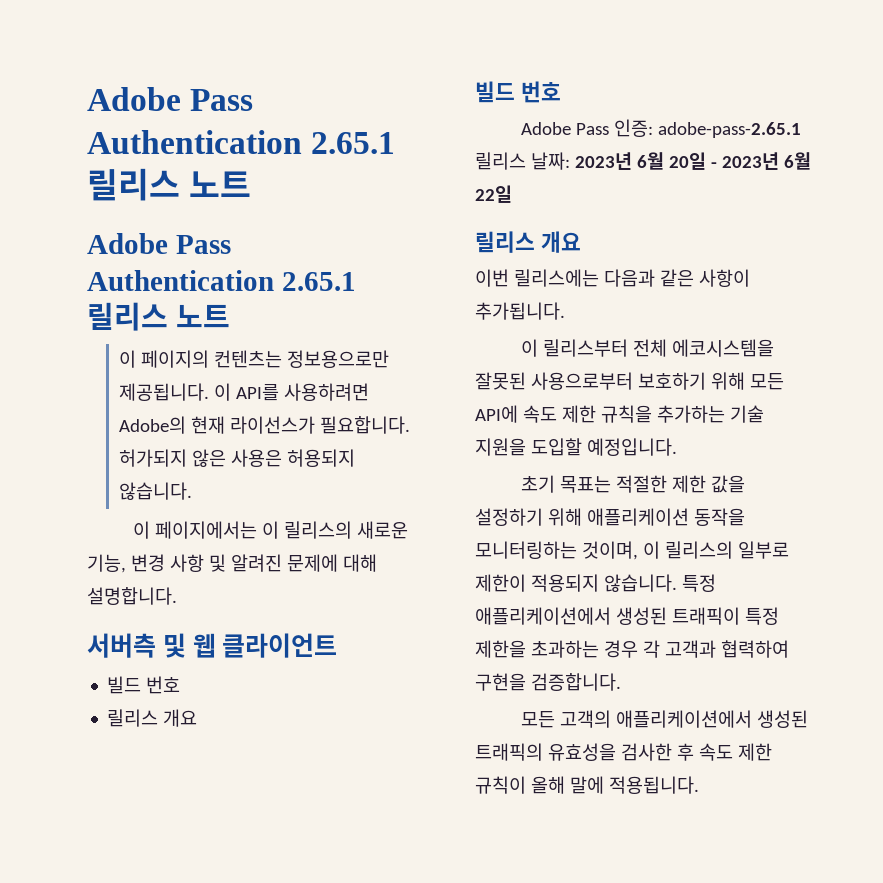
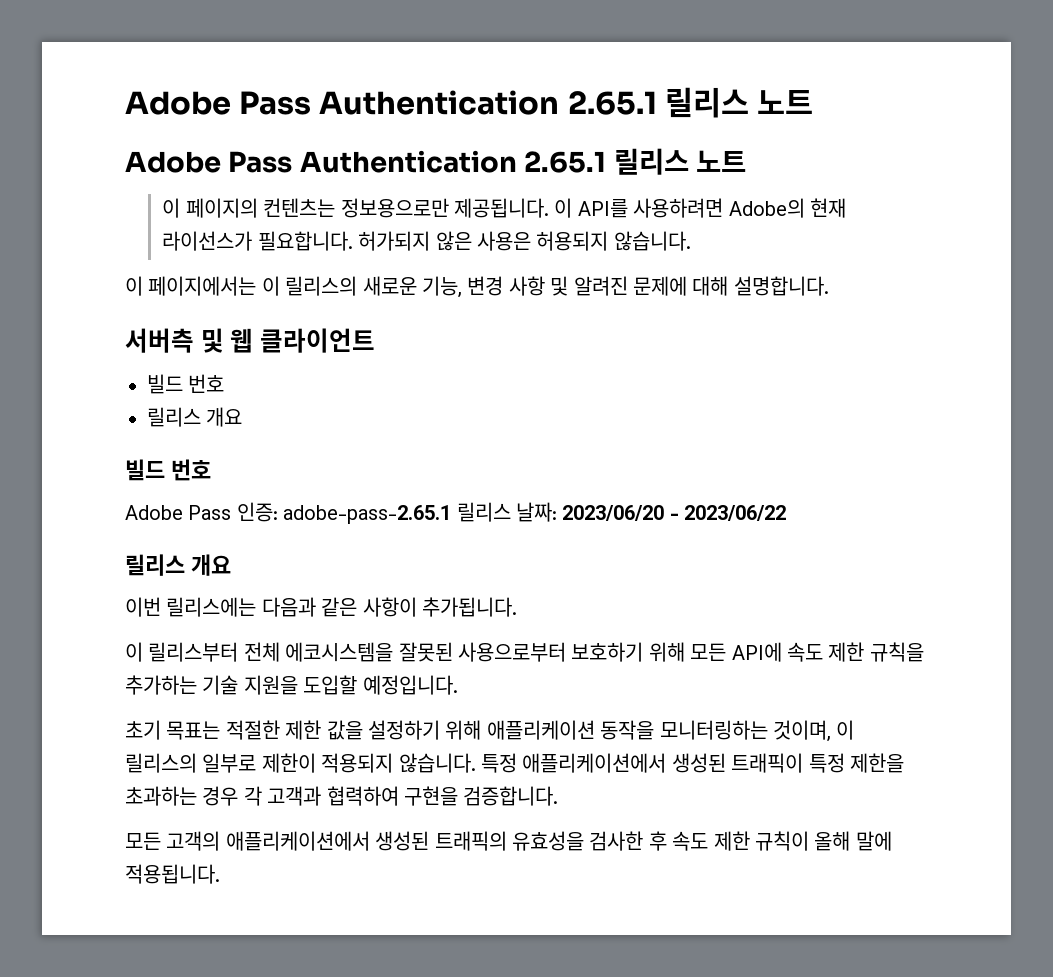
[574,152,811,170] [475,185,512,203] 2023년 6월 20일 - 2023년 6월 22일 -> [562,505,787,521] 2023/06/20 - 2023/06/22

